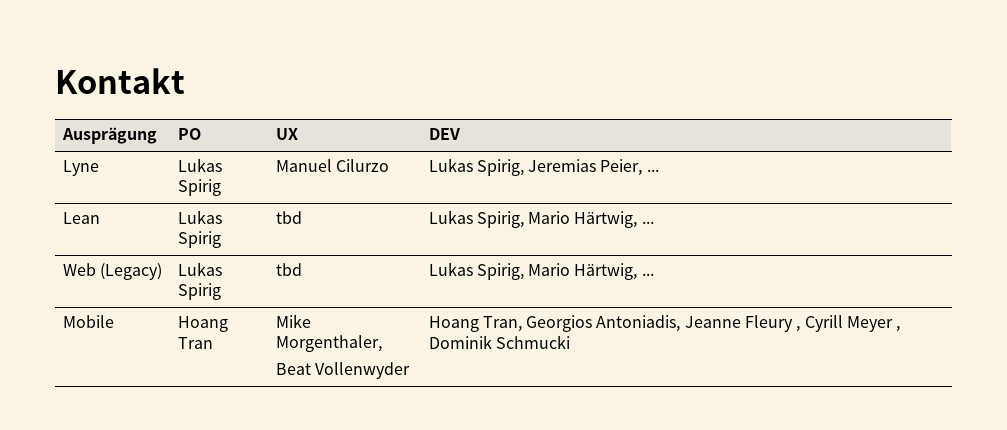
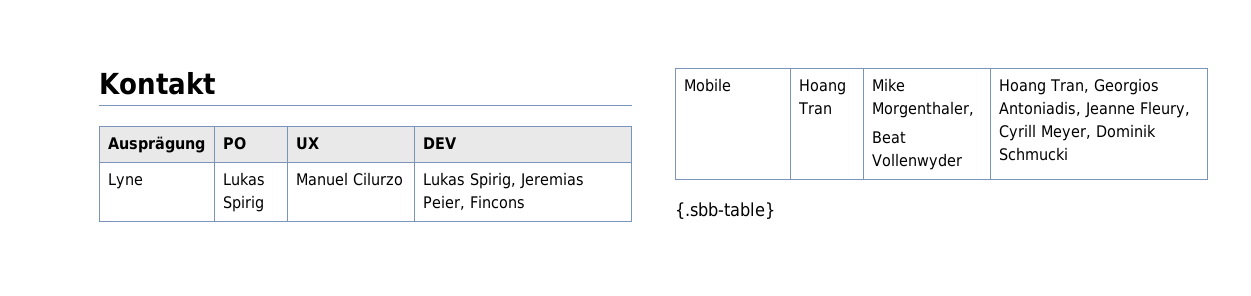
[646,169,659,172] [62,212,100,224] [177,210,222,224] [177,231,221,248] [275,211,302,224] [428,210,654,228] [62,263,162,280] [177,262,222,276] [177,283,221,300] [275,263,302,276] [428,262,654,280] ... // Lean | Lukas Spirig | tbd | Lukas Spirig, Mario Härtwig, ... // Web (Legacy) | Lukas Spirig | tbd | Lukas Spirig, Mario Härtwig, ... -> [469,195,525,209] Fincons
[745,315,901,332] Fleury , Cyrill Meyer , -> [1139,101,1190,118] [998,124,1091,141] Fleury, Cyrill Meyer,
(570, 342) none -> [675,202,775,219] // {.sbb-table}

